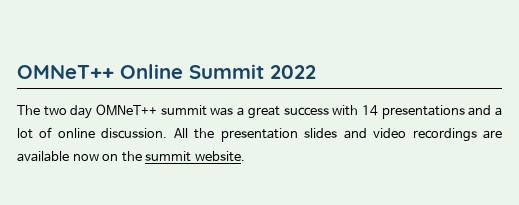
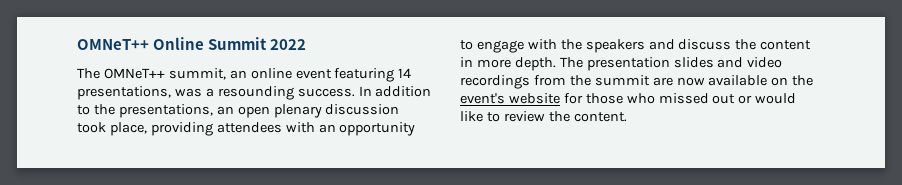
[43,104,502,119] [17,127,215,139] two day OMNeT++ summit was a great success with 14 presentations and a lot of online discussion. All the -> [103,68,412,82] [77,86,432,100] [77,104,400,118] [77,122,416,136] [460,39,812,53] [460,57,583,71] OMNeT++ summit, an online event featuring 14 presentations, was a resounding success. In addition to the presentations, an open plenary discussion took place, providing attendees with an opportunity to engage with the speakers and discuss the content in more depth. The
[482,130,502,139] [17,151,245,162] are available now on the summit website. -> [533,75,814,86] [460,93,797,104] [460,111,627,122] from the summit are now available on the event's website for those who missed out or would like to review the content.

